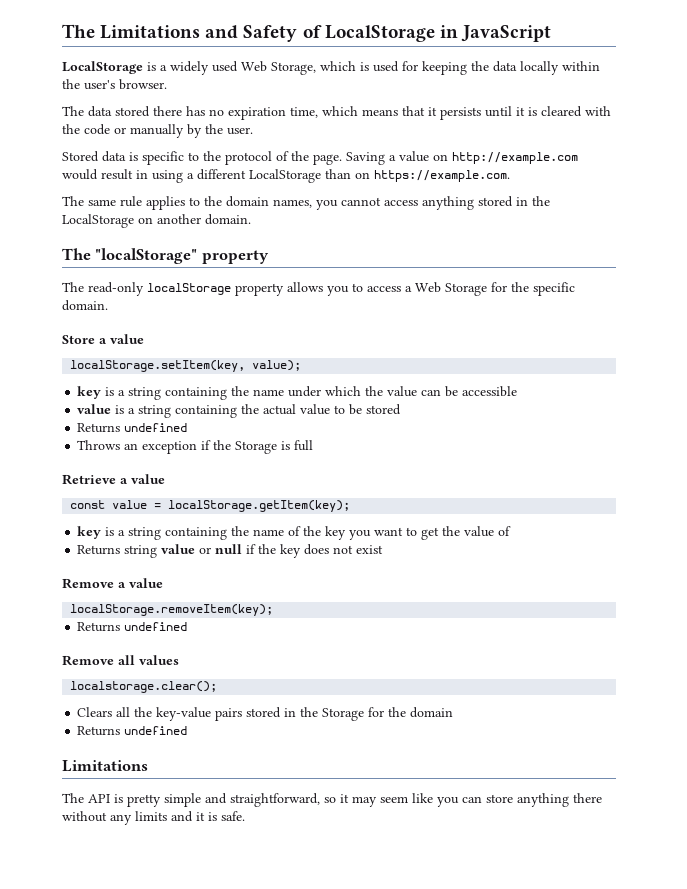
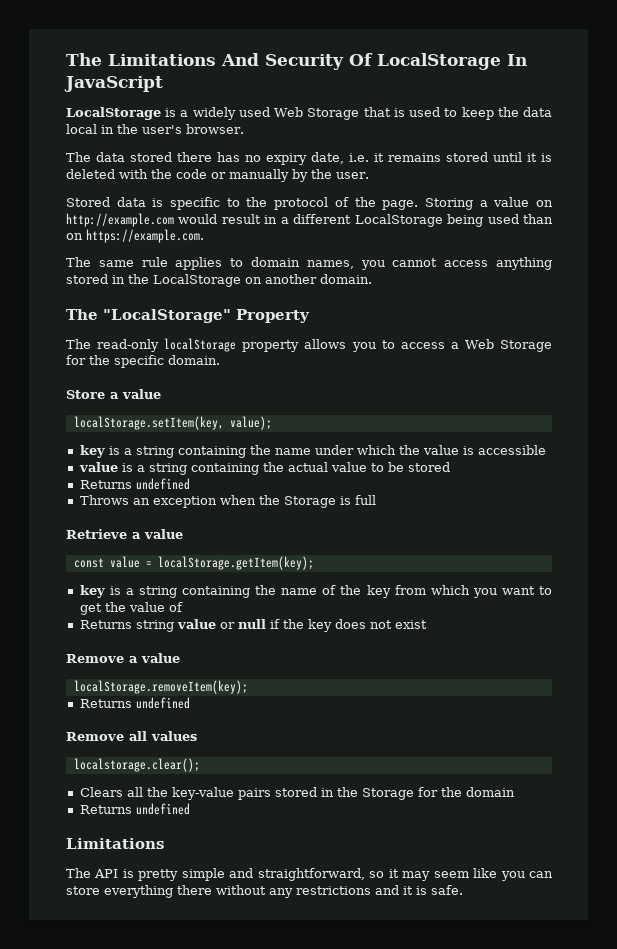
[205,25,458,42] and Safety of LocalStorage in -> [221,53,527,70] And Security Of LocalStorage In
[271,61,600,75] Storage, which is used for keeping the data locally within -> [307,107,552,120] [66,124,114,134] Storage that is used to keep the data local in
[228,106,481,120] expiration time, which means that it persists -> [266,152,488,165] expiry date, i.e. it remains stored
[541,106,582,117] cleared -> [66,169,115,179] deleted
[346,152,385,165] Saving -> [424,198,473,210] Storing
[152,170,183,183] using -> (278, 219) none
(321, 176) none -> [447,214,519,227] being used
[204,196,222,206] the -> (244, 262) none
[95,248,269,264] "localStorage" property -> [103,309,310,323] "LocalStorage" Property
[421,386,459,397] can be -> [462,446,474,455] is
[201,440,212,450] if -> [219,495,256,505] when
(347, 533) none -> [394,585,470,595] from which
[517,793,569,807] anything -> [104,885,173,898] everything
[135,811,167,821] limits -> [296,886,371,895] restrictions

